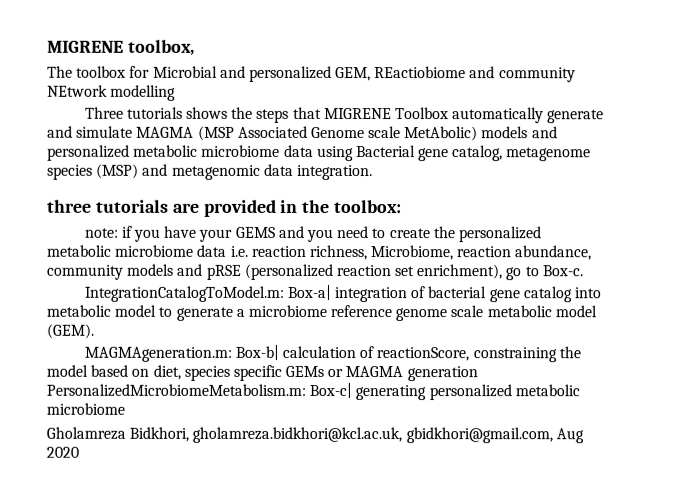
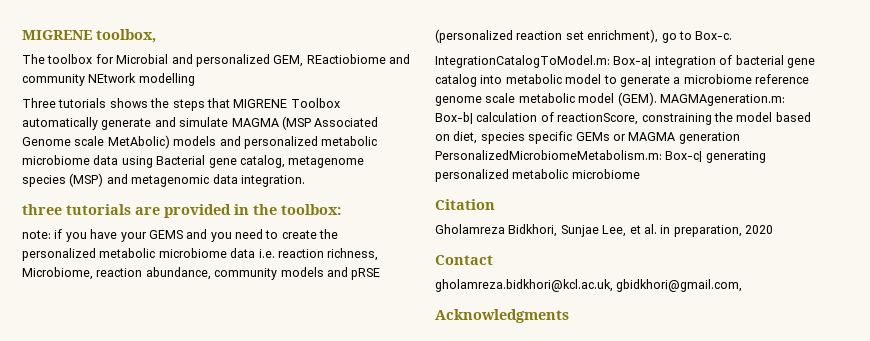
(94, 331) // -> (657, 99) none
(125, 408) none -> [435,199,495,210] // Citation
(190, 434) none -> [560,224,773,237] [435,255,493,265] Sunjae Lee, et al. in preparation, 2020 // Contact //
[555,428,584,444] [46,446,79,458] Aug 2020 -> [435,309,569,323] // Acknowledgments

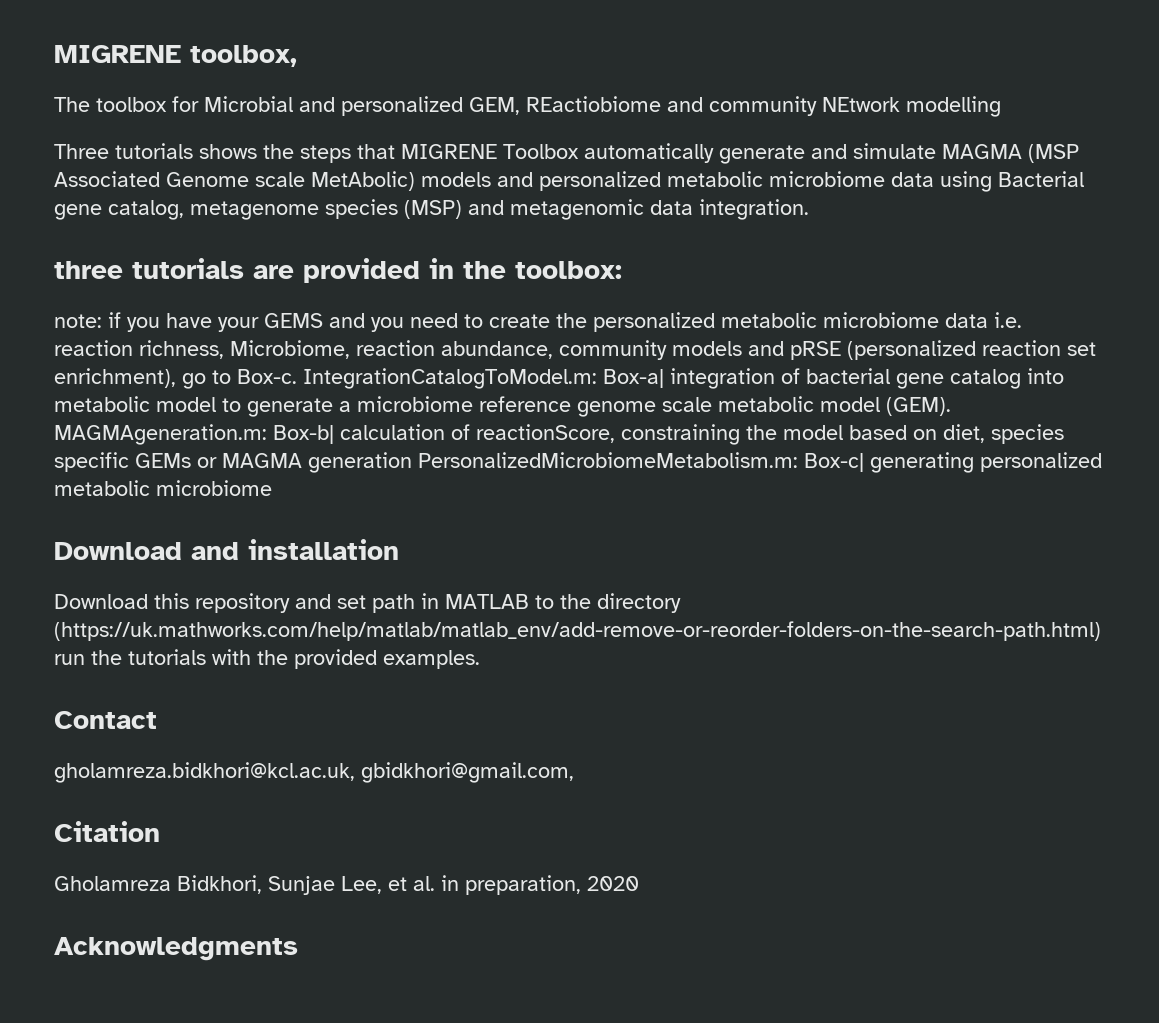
(733, 35) // -> (297, 376) none
(640, 174) none -> [54,539,399,560] [54,593,681,613] [54,621,1101,641] [54,649,480,669] [54,711,157,729] [54,762,574,783] // Download and installation // Download this repository and set path in MATLAB to the directory (https://uk.mathworks.com/help/matlab/matlab_env/add-remove-or-reorder-folders-on-the-search-path.html) run the tutorials with the provided examples. // Contact // gholamreza.bidkhori@kcl.ac.uk, gbidkhori@gmail.com,
[435,255,493,265] [435,279,743,292] // Contact // gholamreza.bidkhori@kcl.ac.uk, gbidkhori@gmail.com, -> (639, 883) none

